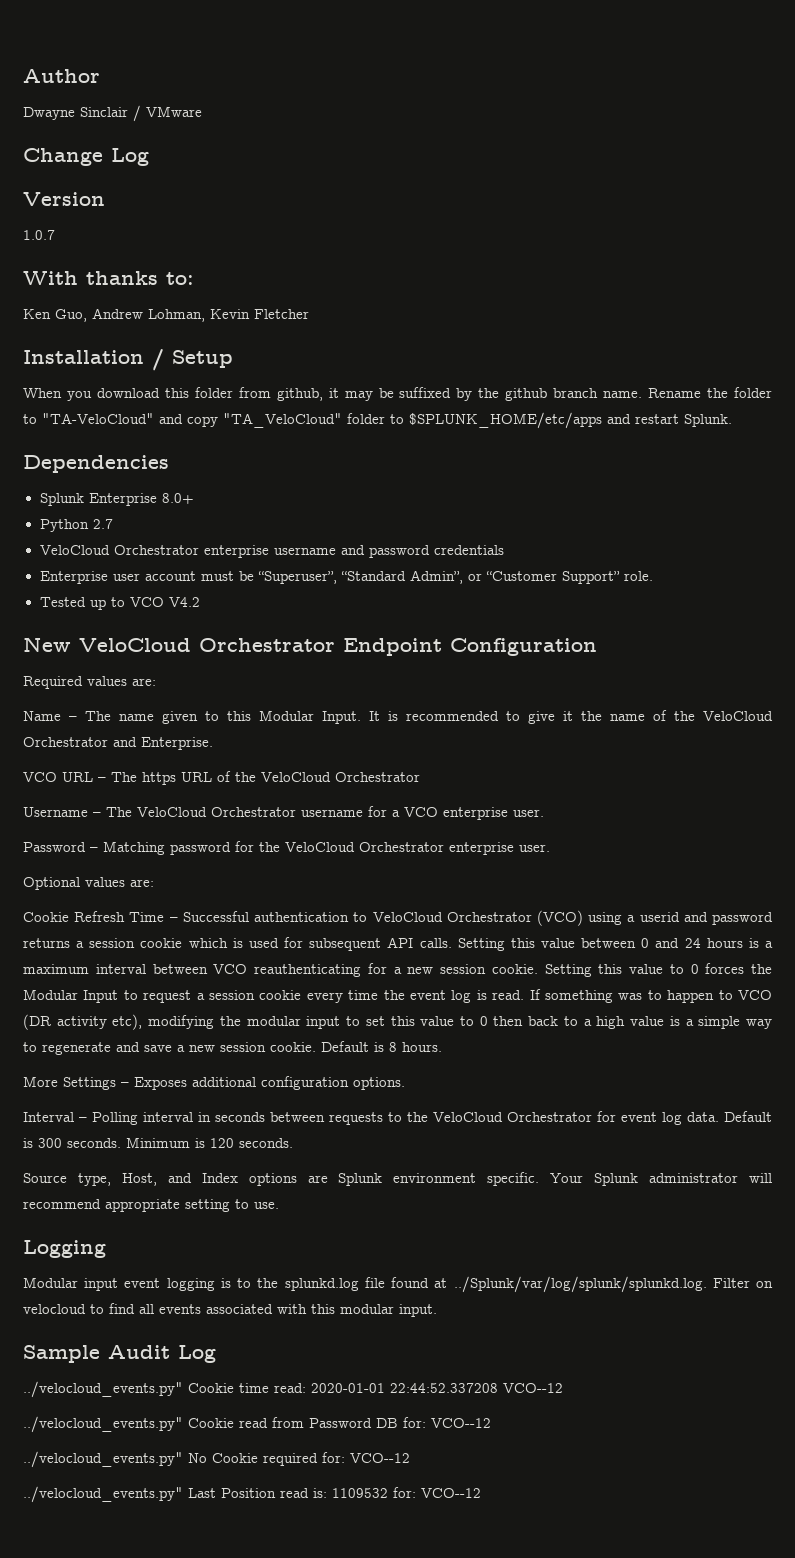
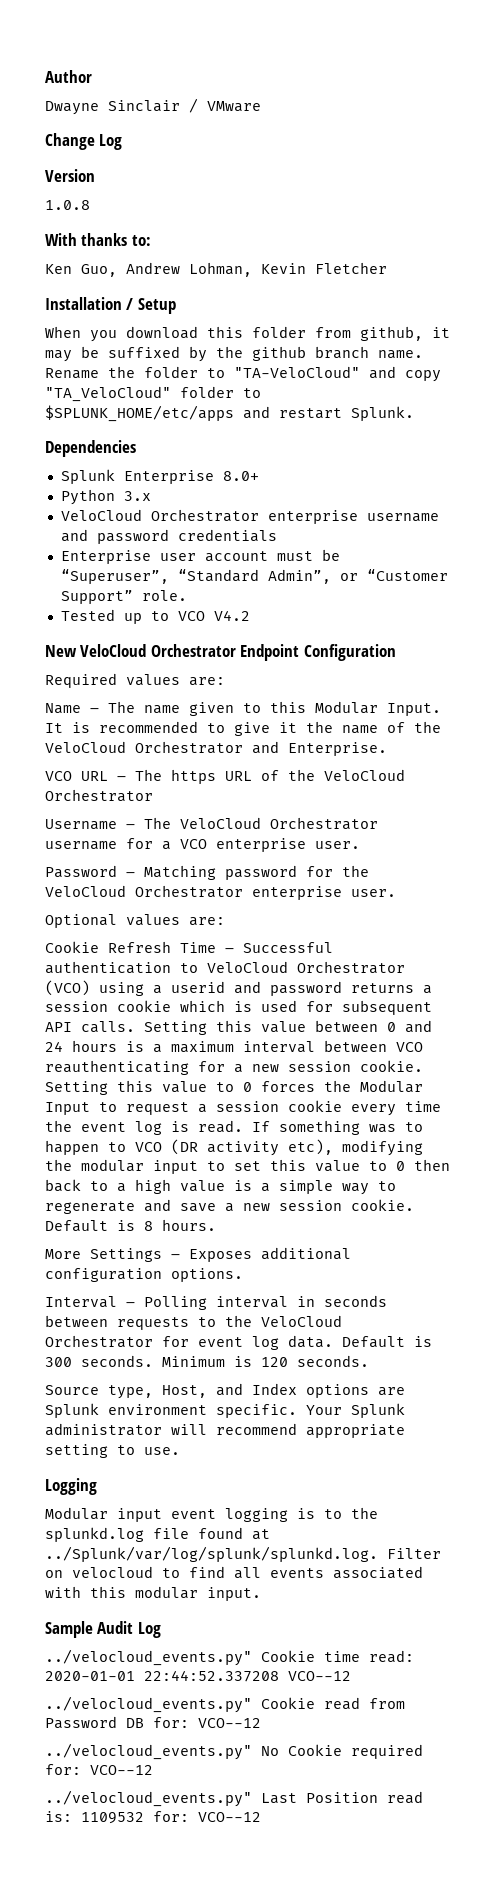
[23,230,55,240] 1.0.7 -> [45,200,90,210] 1.0.8
[92,519,113,529] 2.7 -> [123,491,151,501] 3.x

